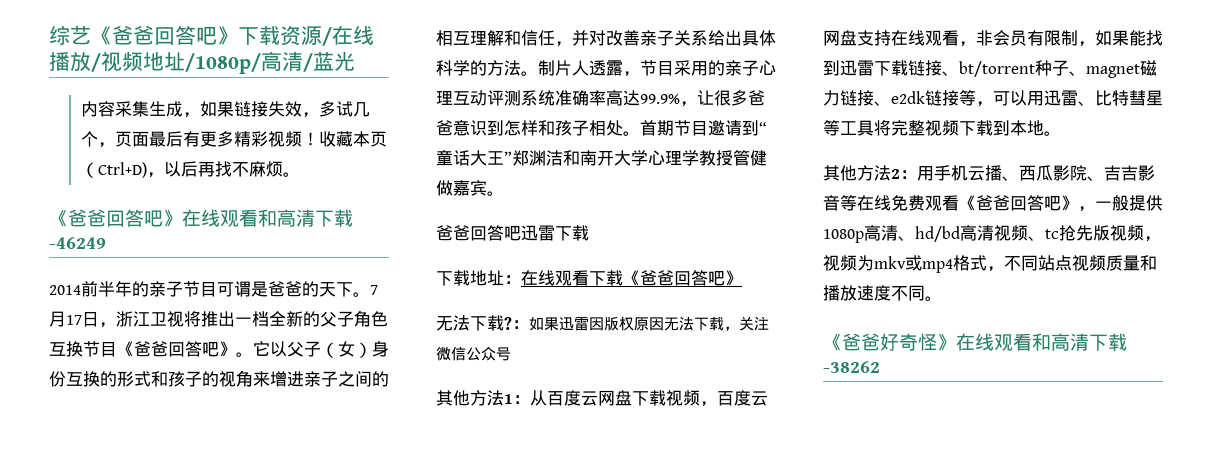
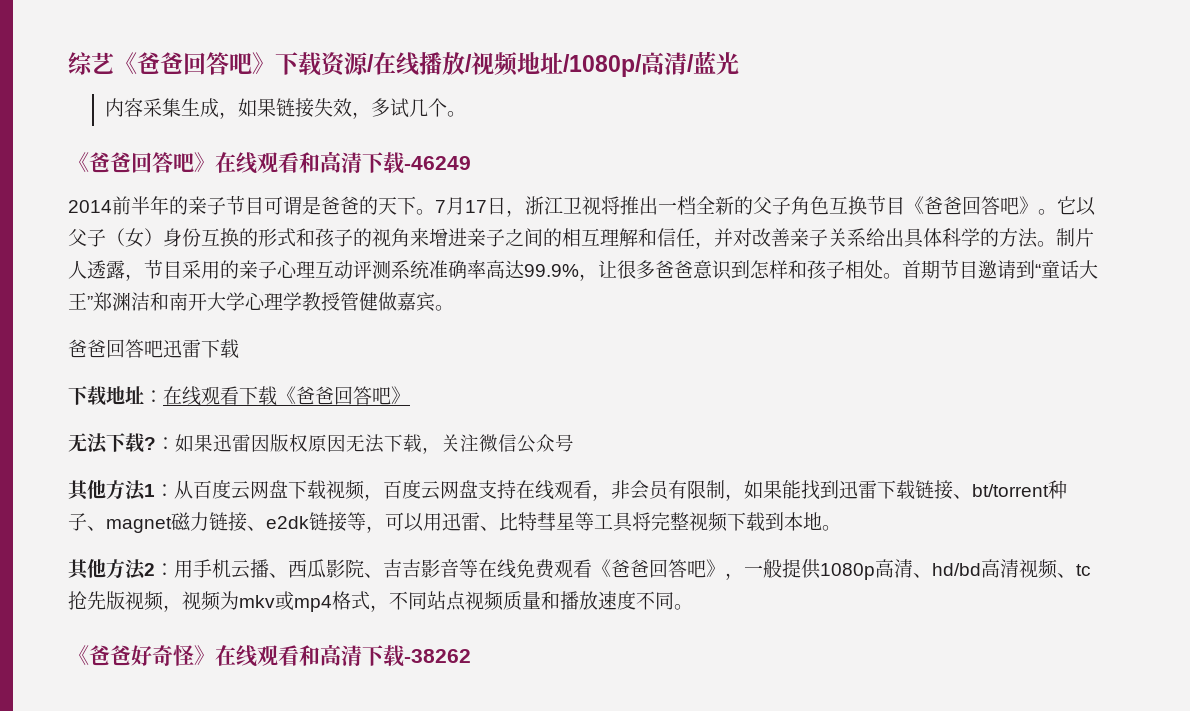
[97,131,387,148] [80,161,283,178] ，页面最后有更多精彩视频！收藏本页（Ctrl+D)，以后再找不麻烦 -> (447, 107) none

